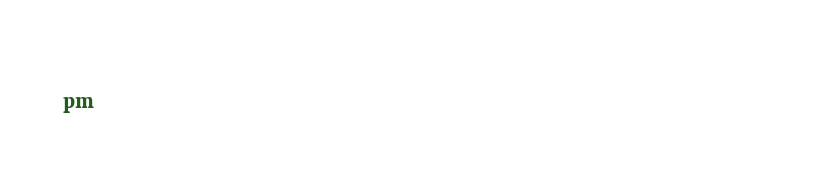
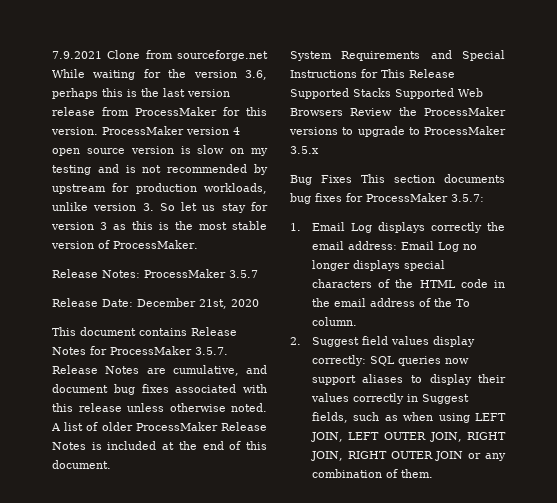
[63,97,94,113] pm -> [52,50,268,61] [52,69,267,80] [52,88,230,99] [52,107,267,116] [51,126,240,135] [52,145,268,156] [52,164,268,175] [52,183,267,194] [52,202,268,213] [51,221,267,230] [51,240,198,249] [52,269,258,278] [52,298,259,309] [52,327,237,336] [52,346,228,355] [52,365,267,376] [52,384,267,395] [52,403,267,412] [51,422,267,431] [52,441,267,450] [52,460,111,469] [290,50,505,61] [290,69,455,78] [290,88,483,99] [290,107,506,116] [289,126,506,137] [290,146,319,154] [290,174,505,185] [290,193,484,204] [290,222,505,233] [311,241,477,252] [311,260,445,271] [311,279,505,288] [311,298,470,307] [311,317,357,326] [290,336,475,347] [311,355,469,366] [311,374,506,385] [310,393,469,404] [311,412,506,423] [310,432,506,442] [310,451,506,461] [311,469,433,478] 7.9.2021 Clone from sourceforge.net While waiting for the version 3.6, perhaps this is the last version release from ProcessMaker for this version. ProcessMaker version 4 open source version is slow on my testing and is not recommended by upstream for production workloads, unlike version 3. So let us stay for version 3 as this is the most stable version of ProcessMaker. // Release Notes: ProcessMaker 3.5.7 // Release Date: December 21st, 2020 // This document contains Release Notes for ProcessMaker 3.5.7. Release Notes are cumulative, and document bug fixes associated with this release unless otherwise noted. A list of older ProcessMaker Release Notes is included at the end of this document. // System Requirements and Special Instructions for This Release Supported Stacks Supported Web Browsers Review the ProcessMaker versions to upgrade to ProcessMaker 3.5.x // Bug Fixes This section documents bug fixes for ProcessMaker 3.5.7: // 1. Email Log displays correctly the email address: Email Log no longer displays special characters of the HTML code in the email address of the To column. // 2. Suggest field values display correctly: SQL queries now support aliases to display their values correctly in Suggest fields, such as when using LEFT JOIN, LEFT OUTER JOIN, RIGHT JOIN, RIGHT OUTER JOIN or any combination of them.

